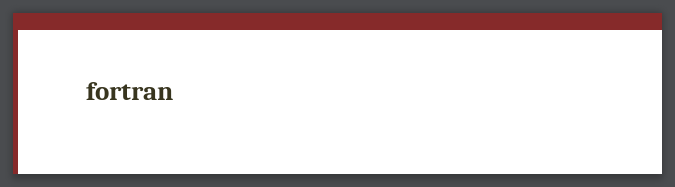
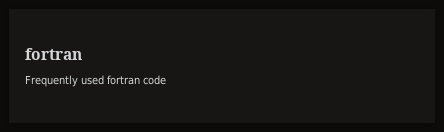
[86,82,173,100] fortran -> [25,48,82,60] [25,75,166,87] fortran // Frequently used fortran code

